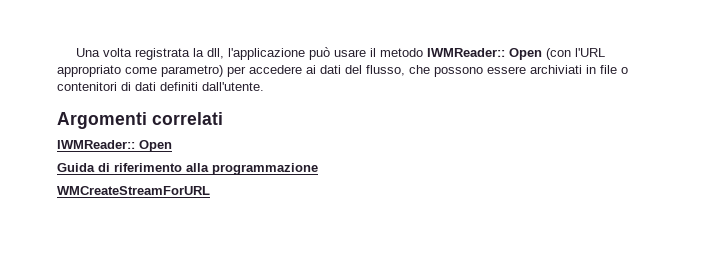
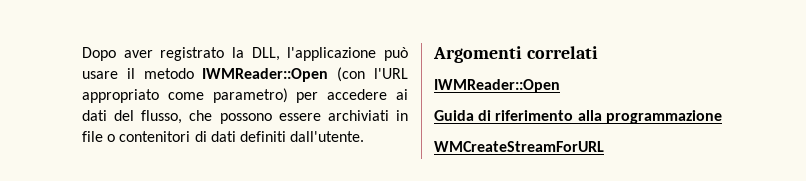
[76,48,225,60] Una volta registrata la dll, -> [82,47,280,61] Dopo aver registrato la DLL,
[427,48,543,60] IWMReader:: Open -> [202,68,329,82] IWMReader::Open
[57,140,172,152] IWMReader:: Open -> [434,79,560,93] IWMReader::Open

